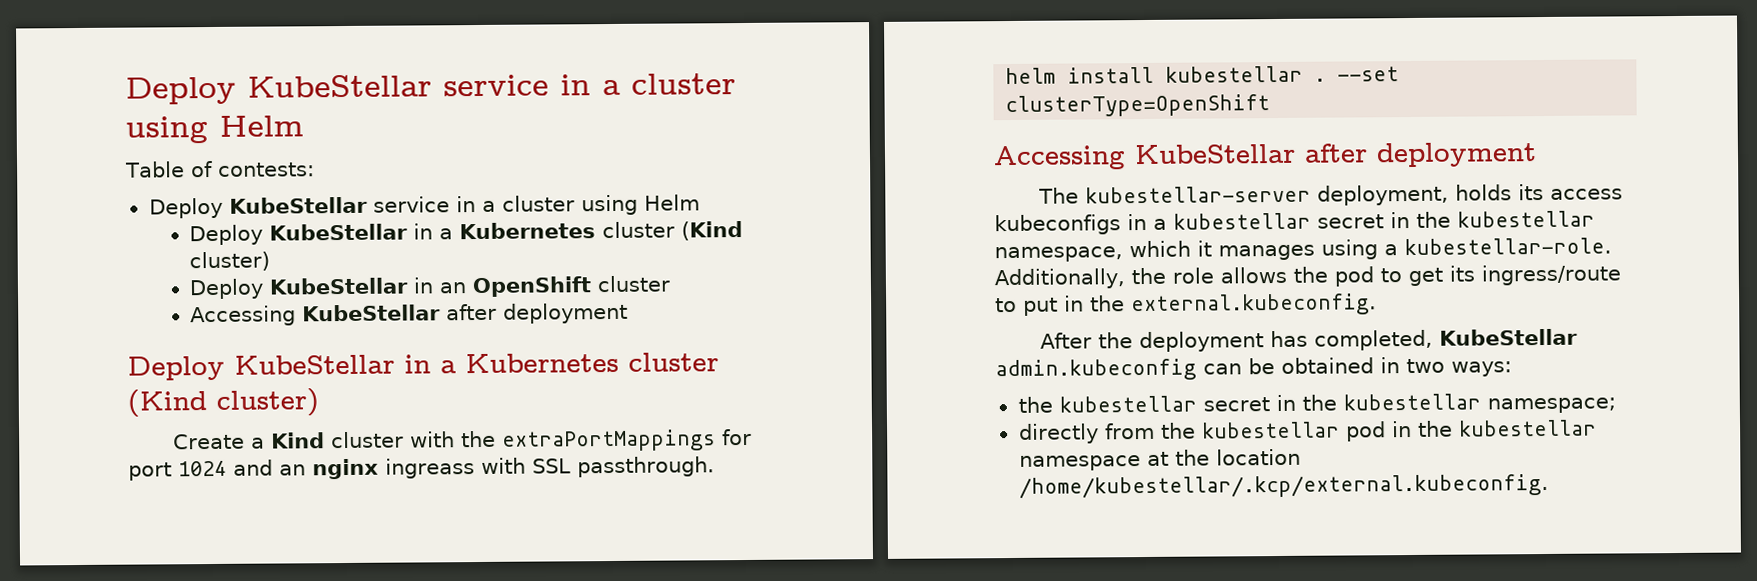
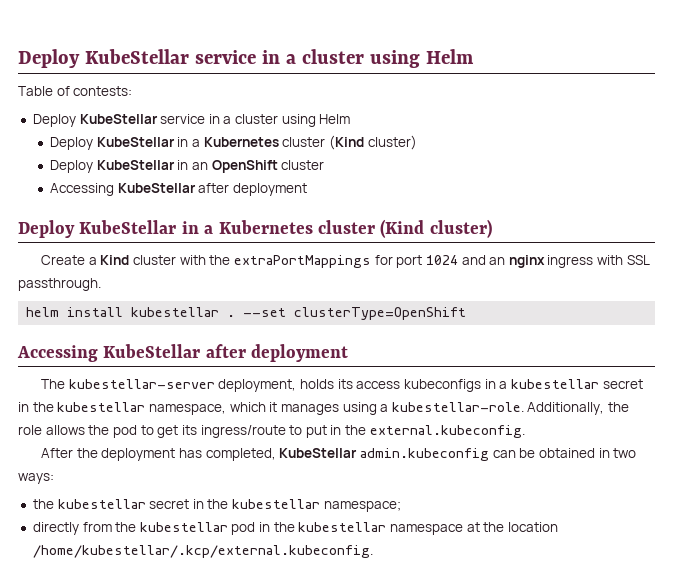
[385,458,475,479] ingreass -> [547,255,594,268] ingress

